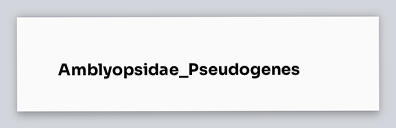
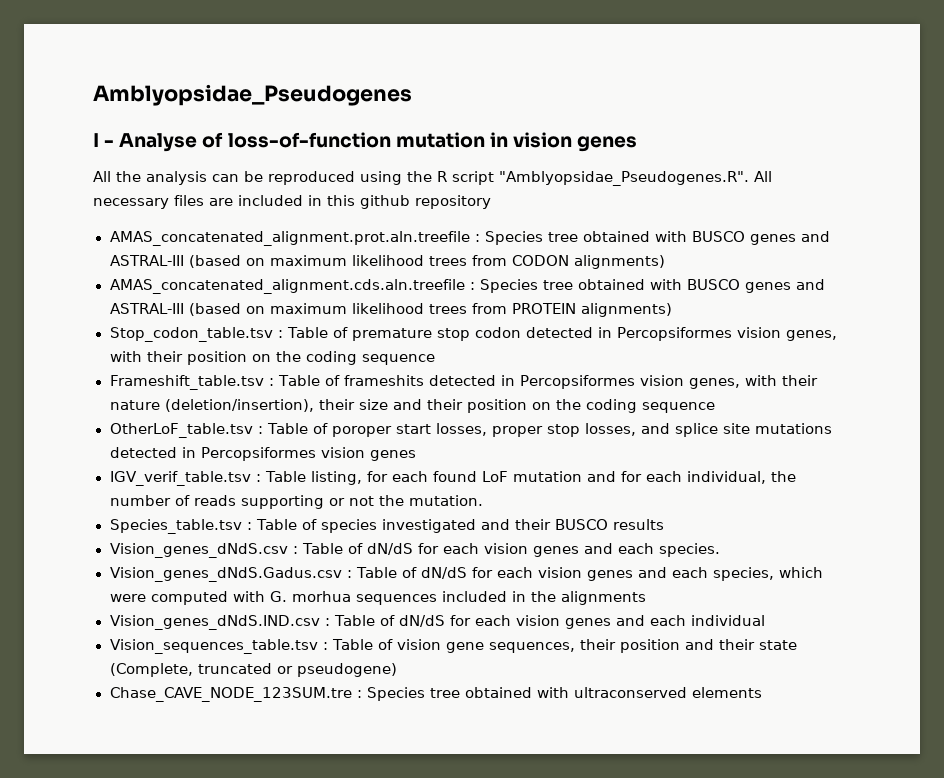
(301, 70) none -> [93,132,638,152] [93,171,772,186] [93,195,491,209] [109,231,830,246] [109,255,665,269] [109,279,825,294] [109,303,672,317] [109,327,838,342] [109,351,435,365] [109,375,819,390] [109,399,715,413] [109,423,833,438] [109,447,416,461] [109,471,797,486] [109,495,483,509] [109,519,665,534] [109,543,721,558] [109,567,824,582] [109,591,646,605] [109,615,766,630] [109,639,798,654] [109,663,397,677] [109,687,763,702] // I - Analyse of loss-of-function mutation in vision genes // All the analysis can be reproduced using the R script "Amblyopsidae_Pseudogenes.R". All necessary files are included in this github repository // AMAS_concatenated_alignment.prot.aln.treefile : Species tree obtained with BUSCO genes and ASTRAL-III (based on maximum likelihood trees from CODON alignments) // AMAS_concatenated_alignment.cds.aln.treefile : Species tree obtained with BUSCO genes and ASTRAL-III (based on maximum likelihood trees from PROTEIN alignments) // Stop_codon_table.tsv : Table of premature stop codon detected in Percopsiformes vision genes, with their position on the coding sequence // Frameshift_table.tsv : Table of frameshits detected in Percopsiformes vision genes, with their nature (deletion/insertion), their size and their position on the coding sequence // OtherLoF_table.tsv : Table of poroper start losses, proper stop losses, and splice site mutations detected in Percopsiformes vision genes // IGV_verif_table.tsv : Table listing, for each found LoF mutation and for each individual, the number of reads supporting or not the mutation. // Species_table.tsv : Table of species investigated and their BUSCO results // Vision_genes_dNdS.csv : Table of dN/dS for each vision genes and each species. // Vision_genes_dNdS.Gadus.csv : Table of dN/dS for each vision genes and each species, which were computed with G. morhua sequences included in the alignments // Vision_genes_dNdS.IND.csv : Table of dN/dS for each vision genes and each individual // Vision_sequences_table.tsv : Table of vision gene sequences, their position and their state (Complete, truncated or pseudogene) // Chase_CAVE_NODE_123SUM.tre : Species tree obtained with ultraconserved elements

